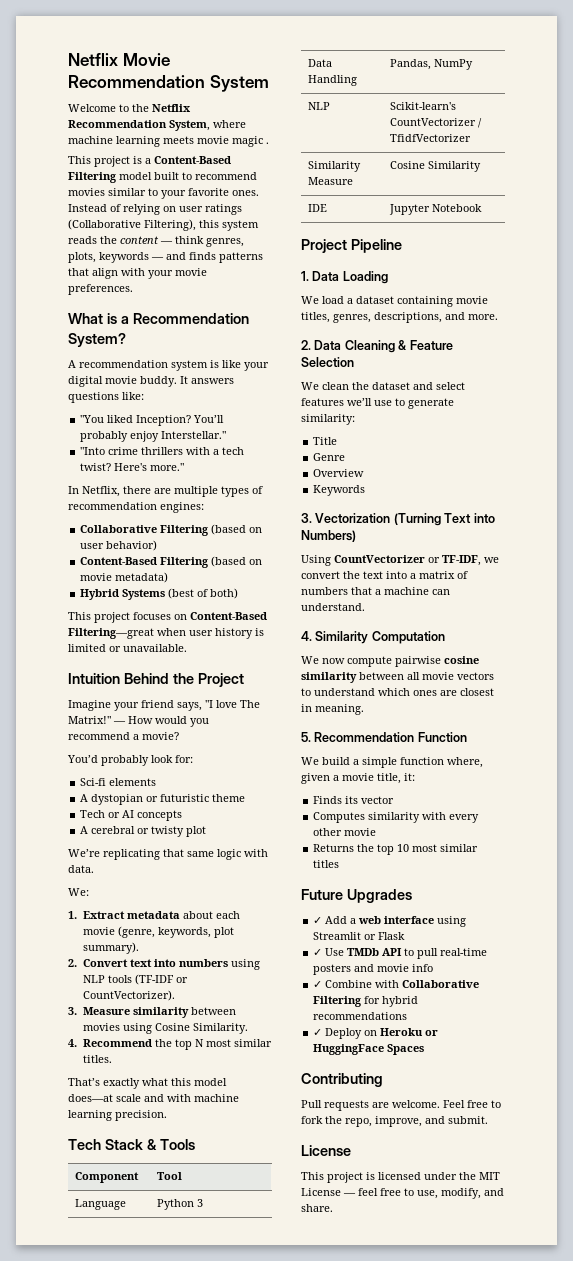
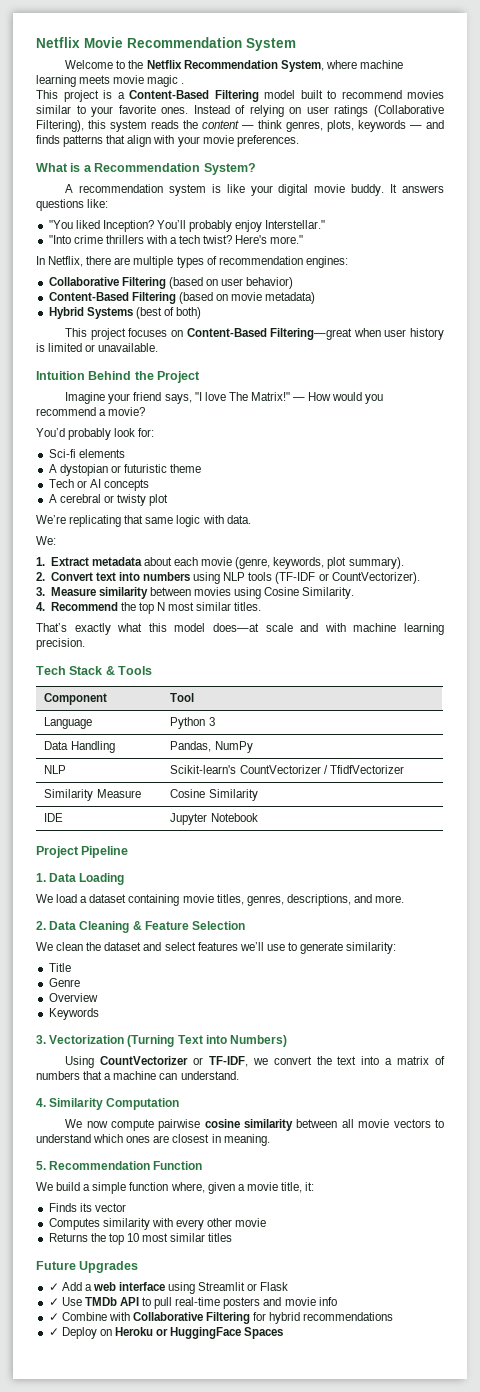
[301,1073,383,1087] [301,1100,501,1111] [301,1116,488,1127] [301,1145,351,1156] [301,1172,500,1183] [301,1188,504,1199] [301,1204,333,1212] // Contributing // Pull requests are welcome. Feel free to fork the repo, improve, and submit. // License // This project is licensed under the MIT License — feel free to use, modify, and share. -> (284, 1333) none

